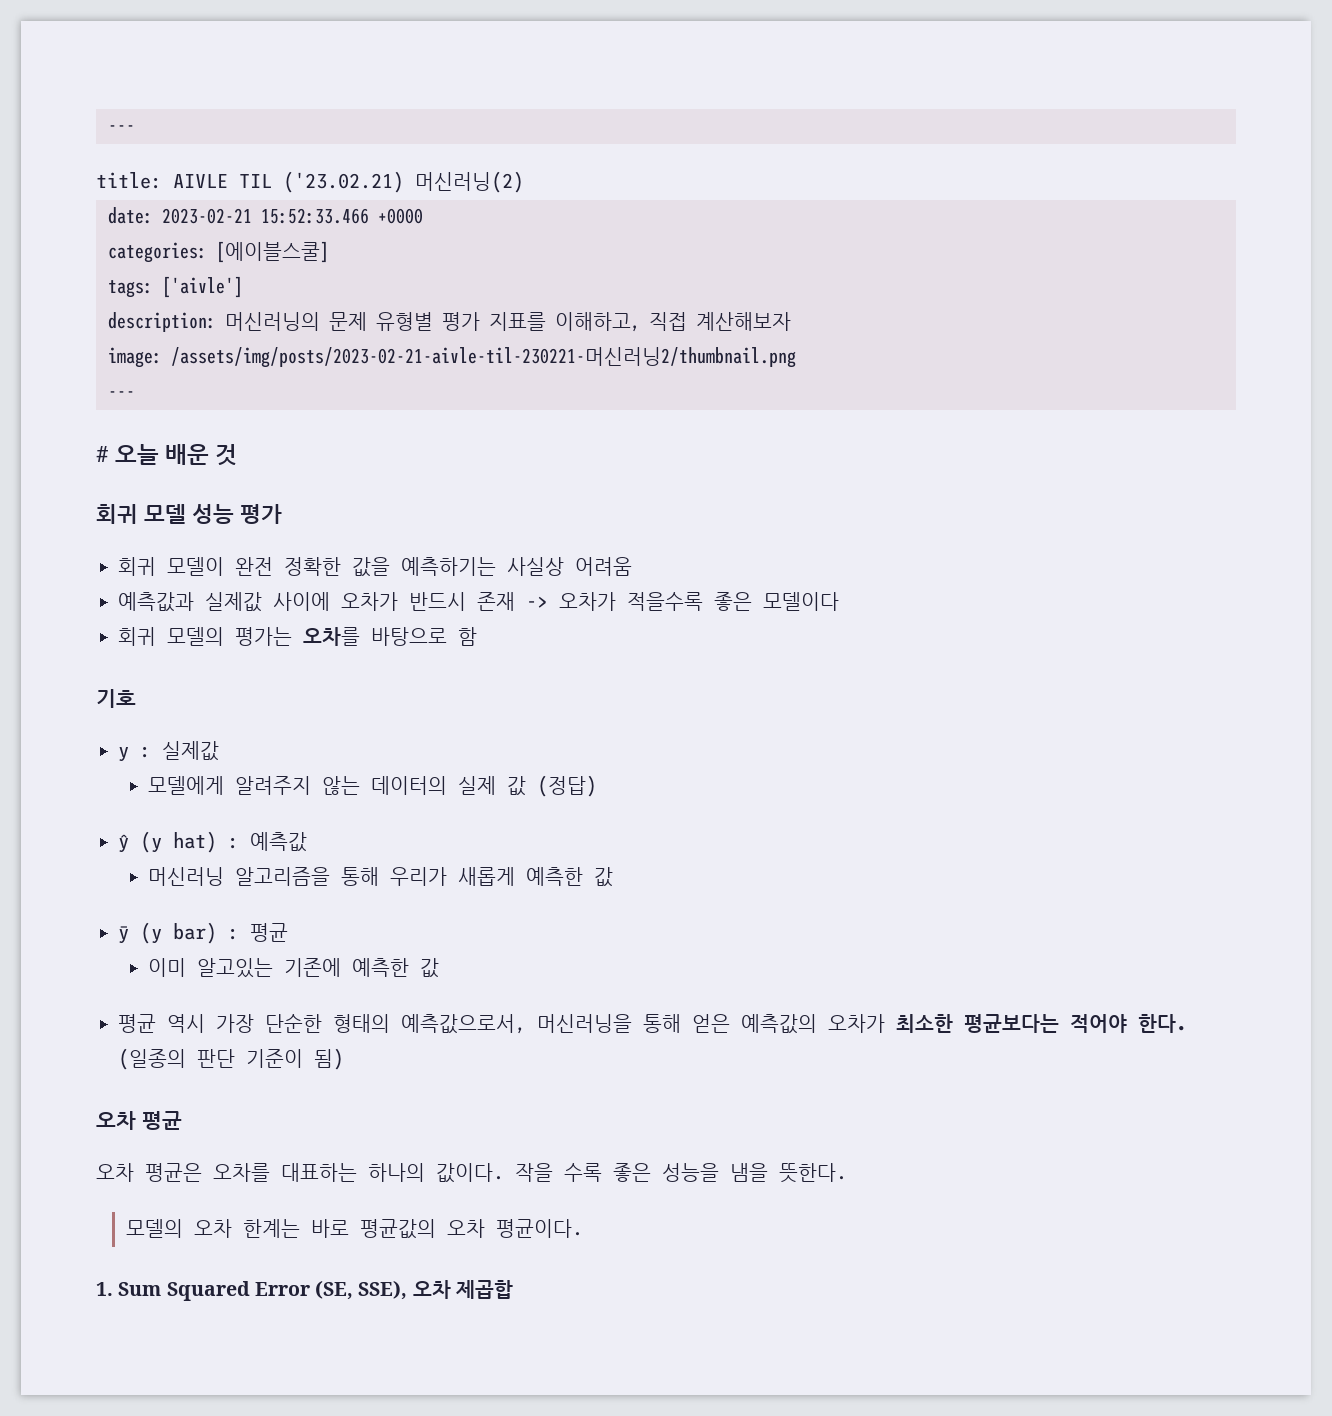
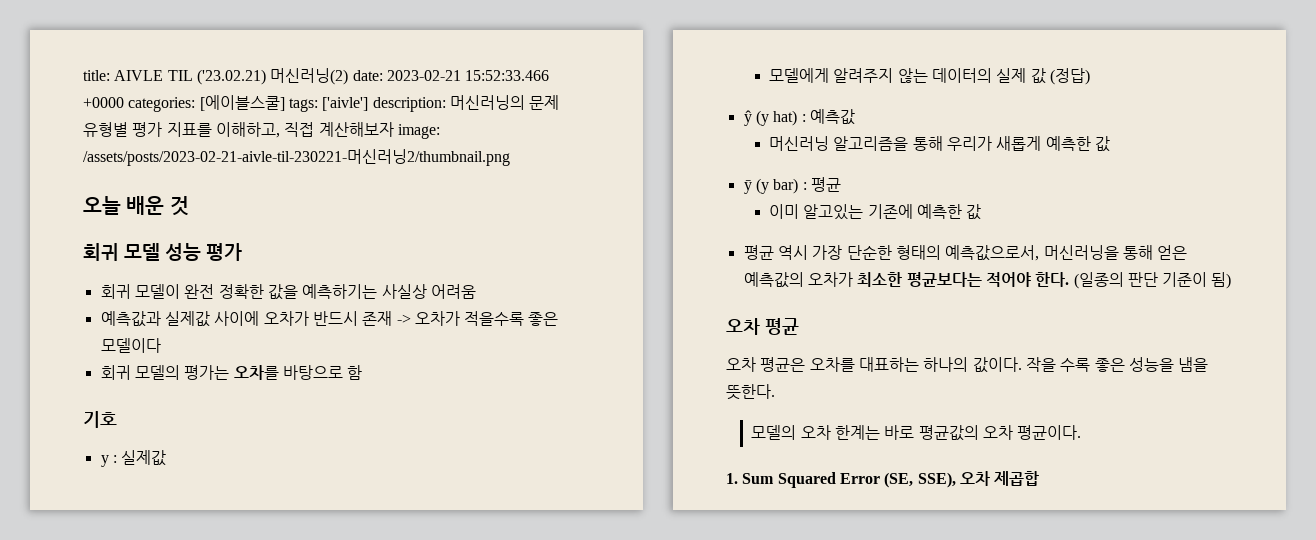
[108,125,135,132] --- // -> (83, 75) none
(524, 182) // -> (349, 76) none
(423, 216) // -> (124, 102) none
(329, 252) // -> (285, 103) none
(243, 287) // -> (369, 104) none
[108,347,796,368] [108,391,135,398] [96,446,109,462] // image: /assets/img/posts/2023-02-21-aivle-til-230221-머신러닝2/thumbnail.png // --- // # -> [397,124,440,139] [83,149,510,166] image: /assets/posts/2023-02-21-aivle-til-230221-머신러닝2/thumbnail.png //

